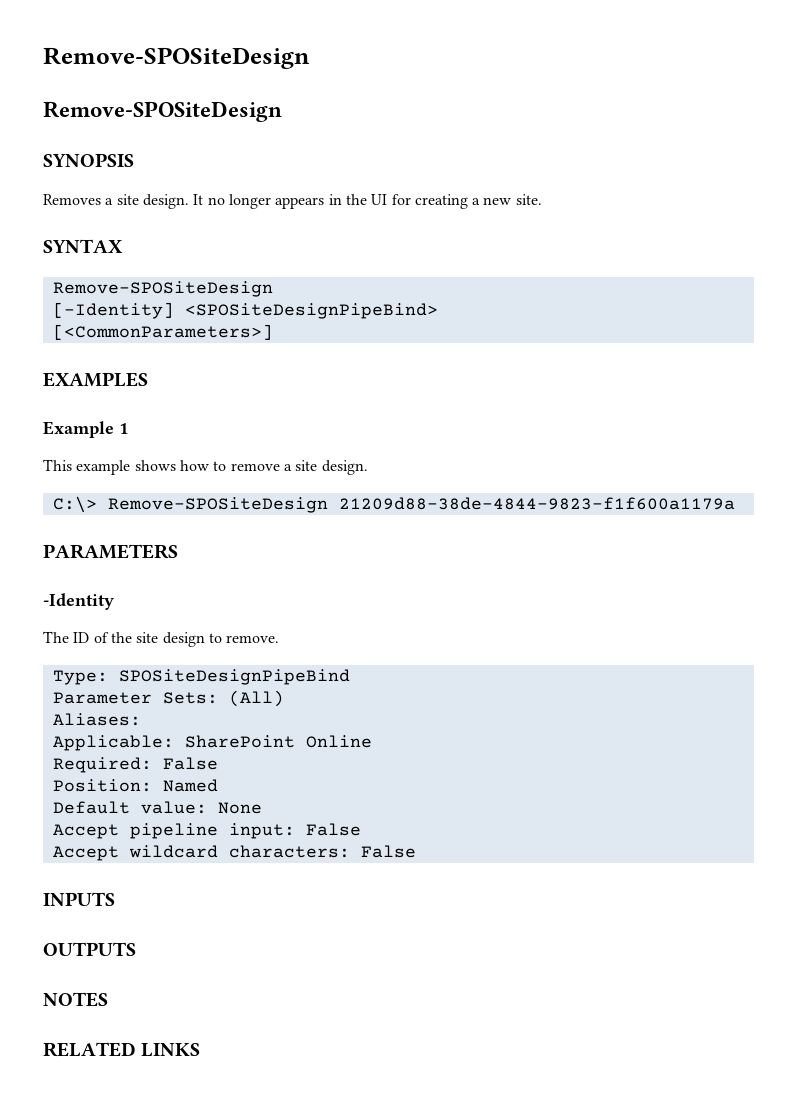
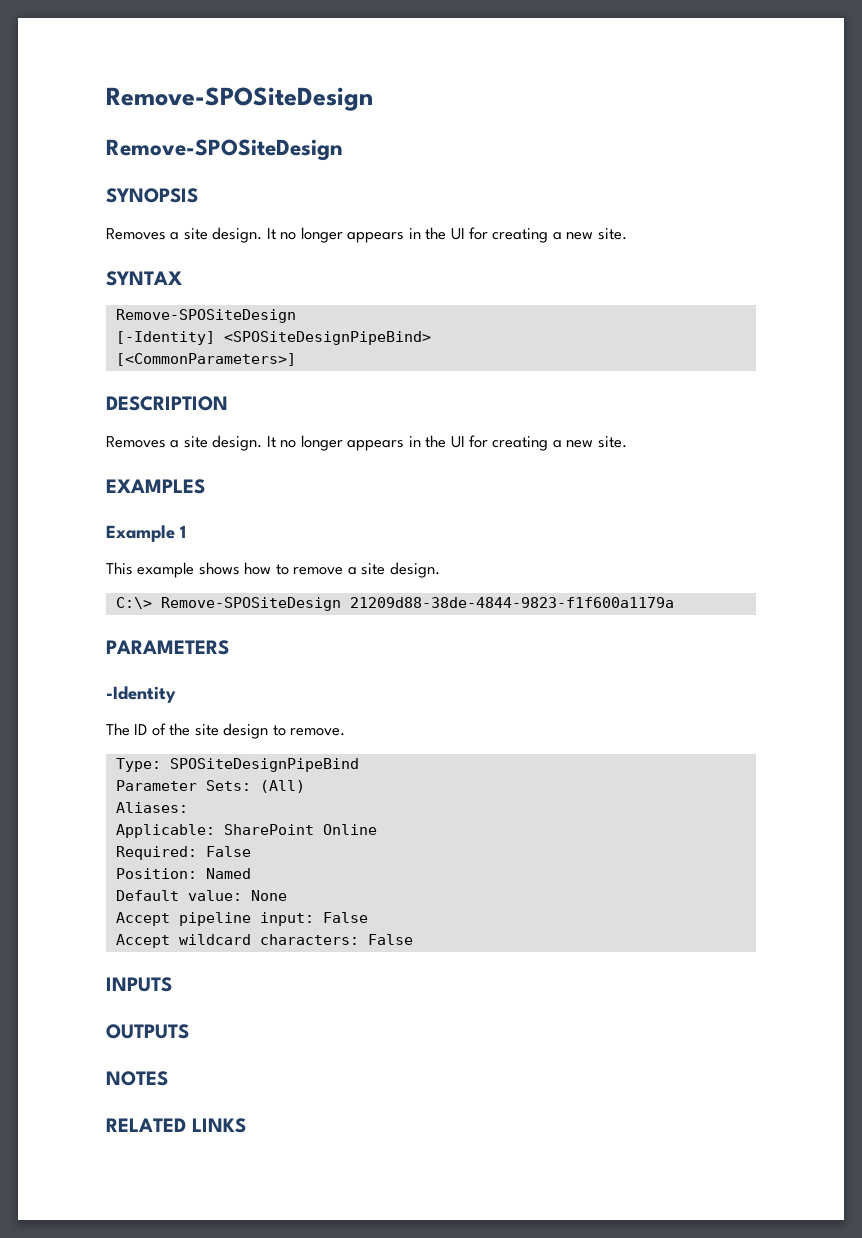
(273, 332) none -> [106,396,228,411] [106,435,627,451] // DESCRIPTION // Removes a site design. It no longer appears in the UI for creating a new site.

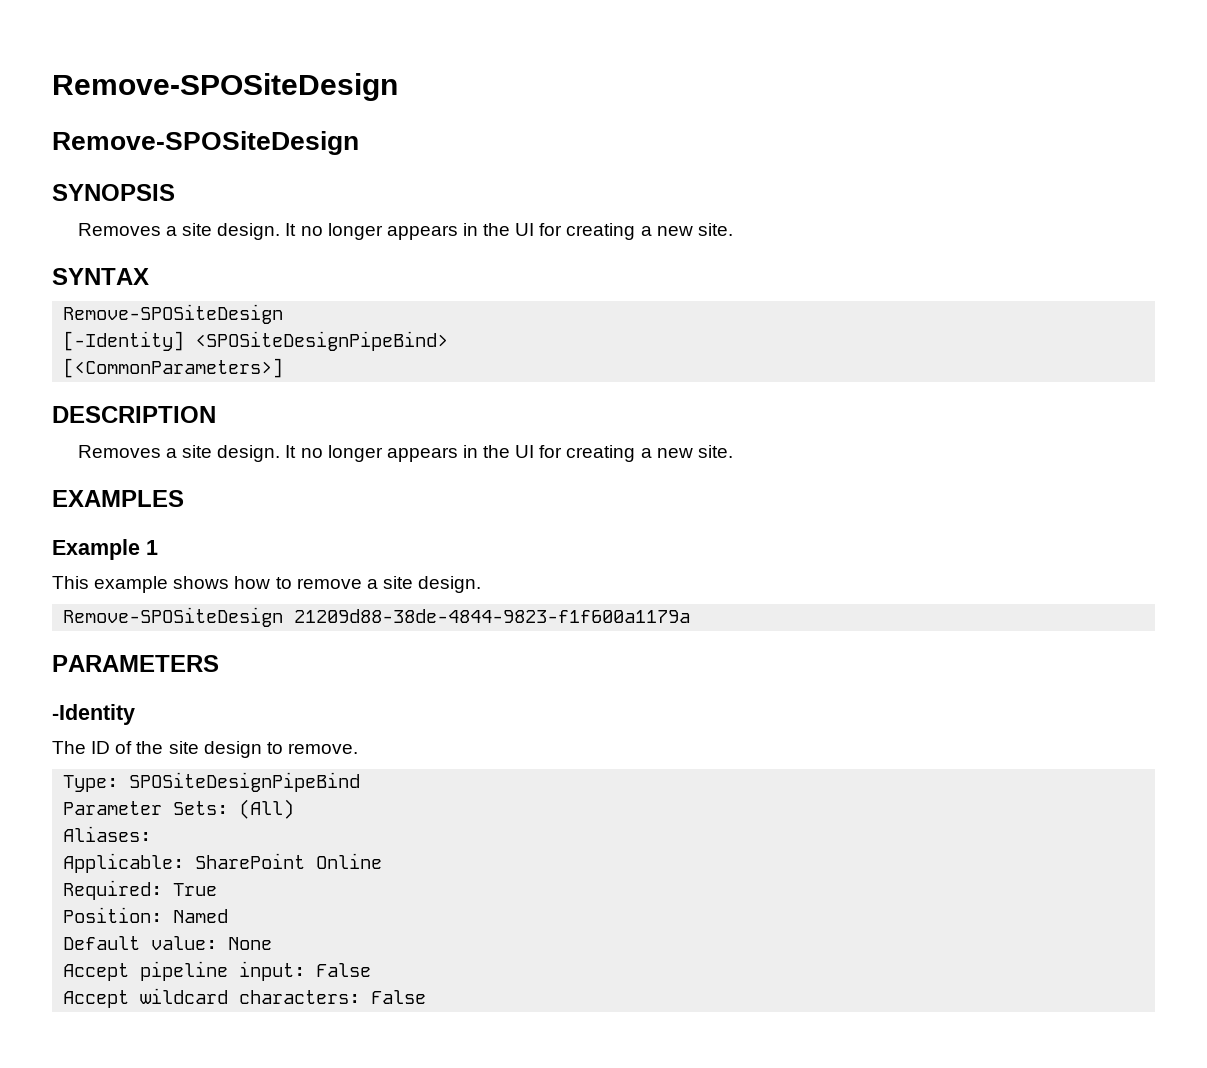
[115,597,152,609] C:\> -> (482, 584) none
[205,846,251,857] False -> [173,883,218,896] True
[106,977,172,992] [106,1024,189,1039] [106,1071,168,1086] [106,1118,246,1133] // INPUTS // OUTPUTS // NOTES // RELATED LINKS -> (427, 997) none

